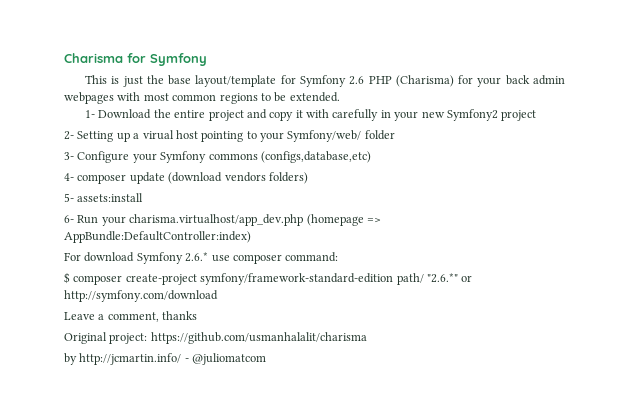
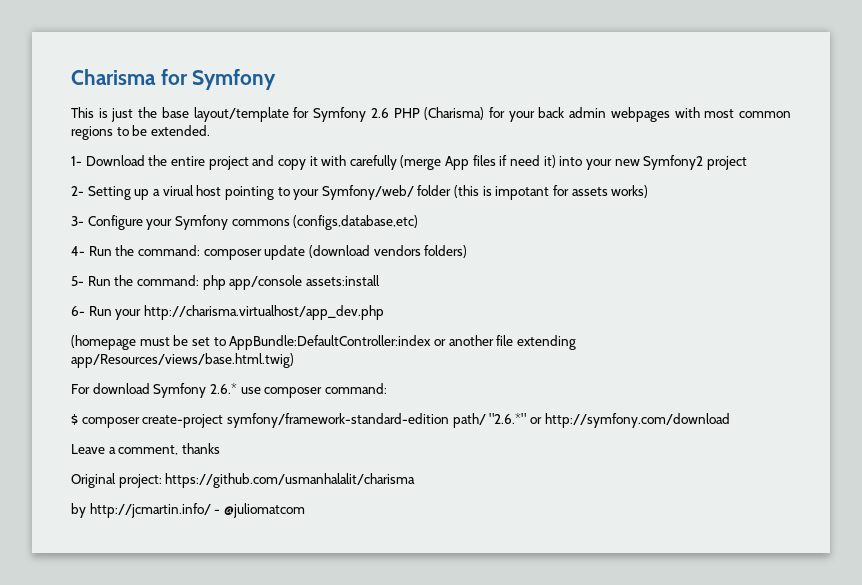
[380,110,391,118] in -> [400,155,583,170] (merge App files if need it) into
(395, 135) none -> [454,185,649,200] (this is impotant for assets works)
(74, 177) none -> [88,245,200,256] Run the command:
(74, 197) none -> [87,275,303,290] Run the command: php app/console
[129,214,381,226] [64,231,251,243] charisma.virtualhost/app_dev.php (homepage => AppBundle:DefaultController:index) -> [143,305,384,320] [71,335,576,350] [71,353,294,368] http://charisma.virtualhost/app_dev.php // (homepage must be set to AppBundle:DefaultController:index or another file extending app/Resources/views/base.html.twig)

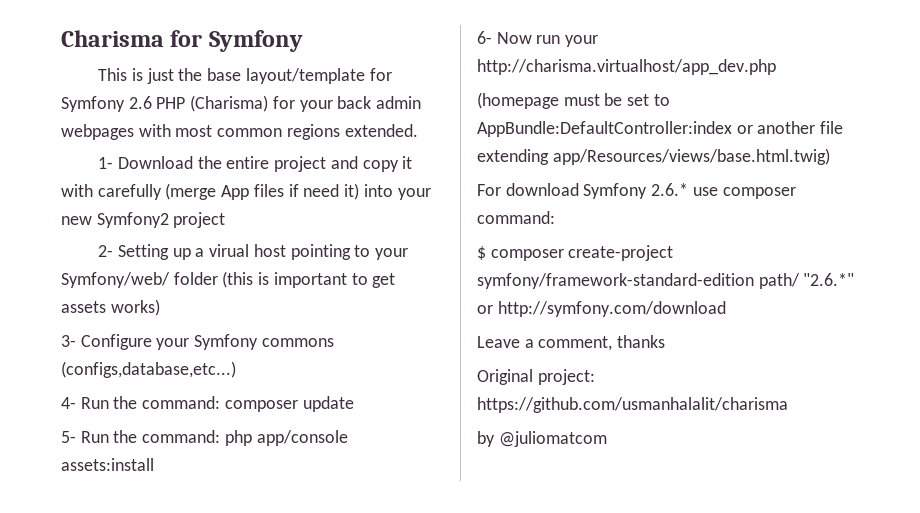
[116,125,148,136] to be -> (340, 132) none
[495,185,570,200] impotant for -> [273,272,396,288] important to get
[293,215,419,230] (configs,database,etc) -> [61,361,236,378] (configs,database,etc...)
[308,245,468,258] (download vendors folders) -> (354, 404) none
[88,306,112,316] Run -> [496,32,561,44] Now run
[89,503,221,518] http://jcmartin.info/ - -> (495, 439) none

